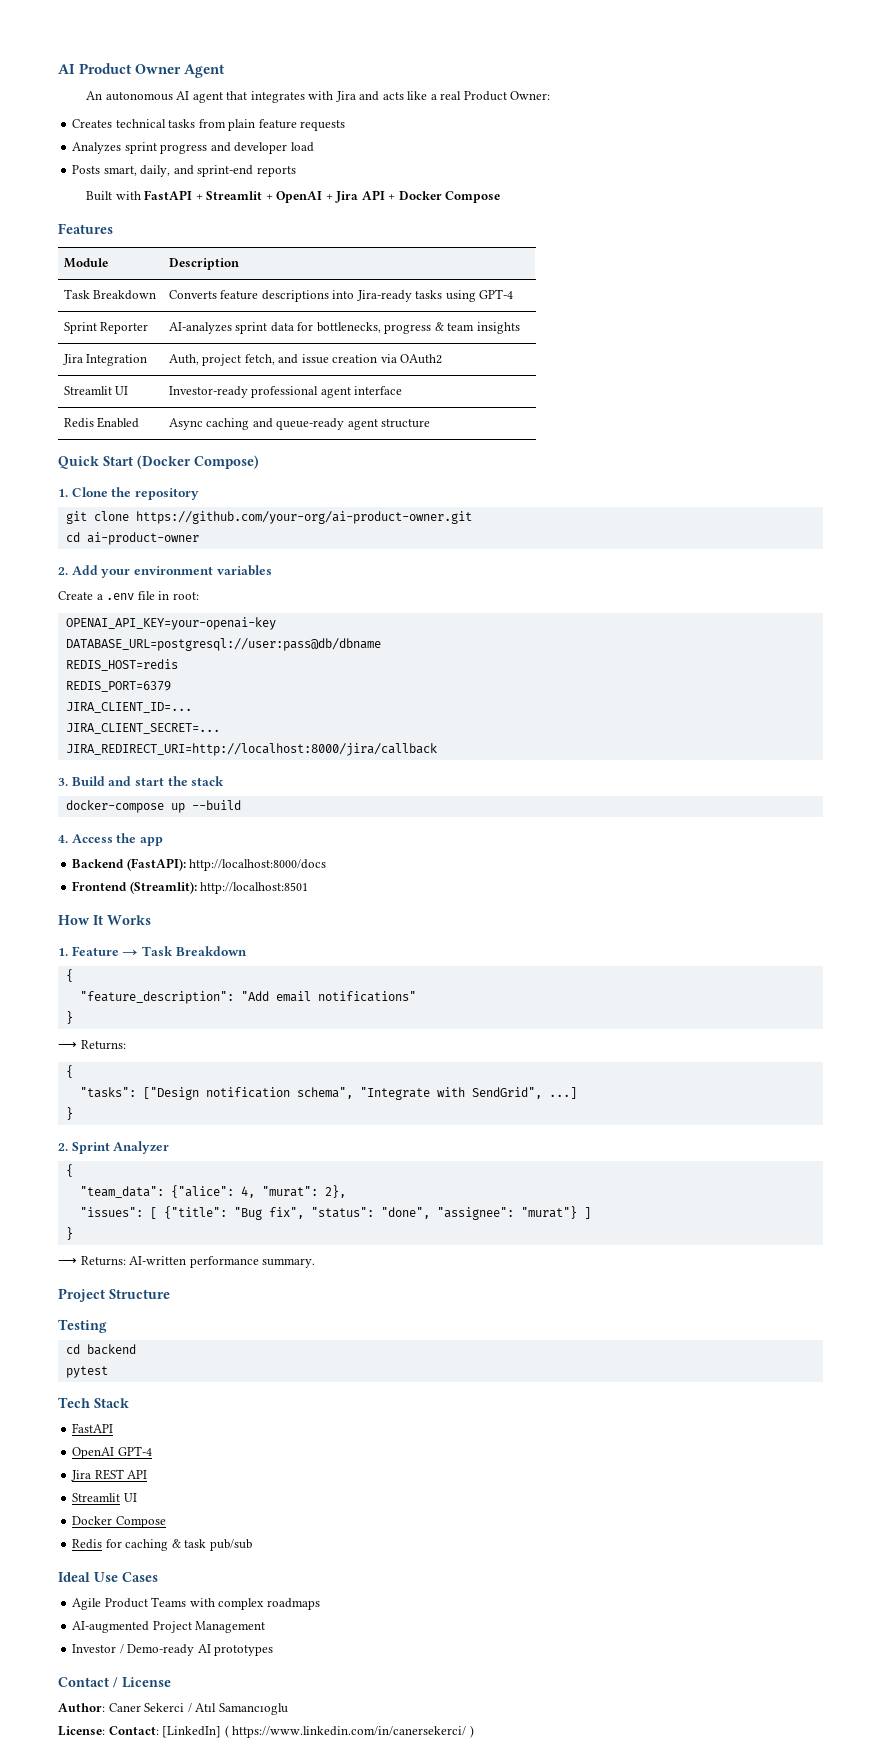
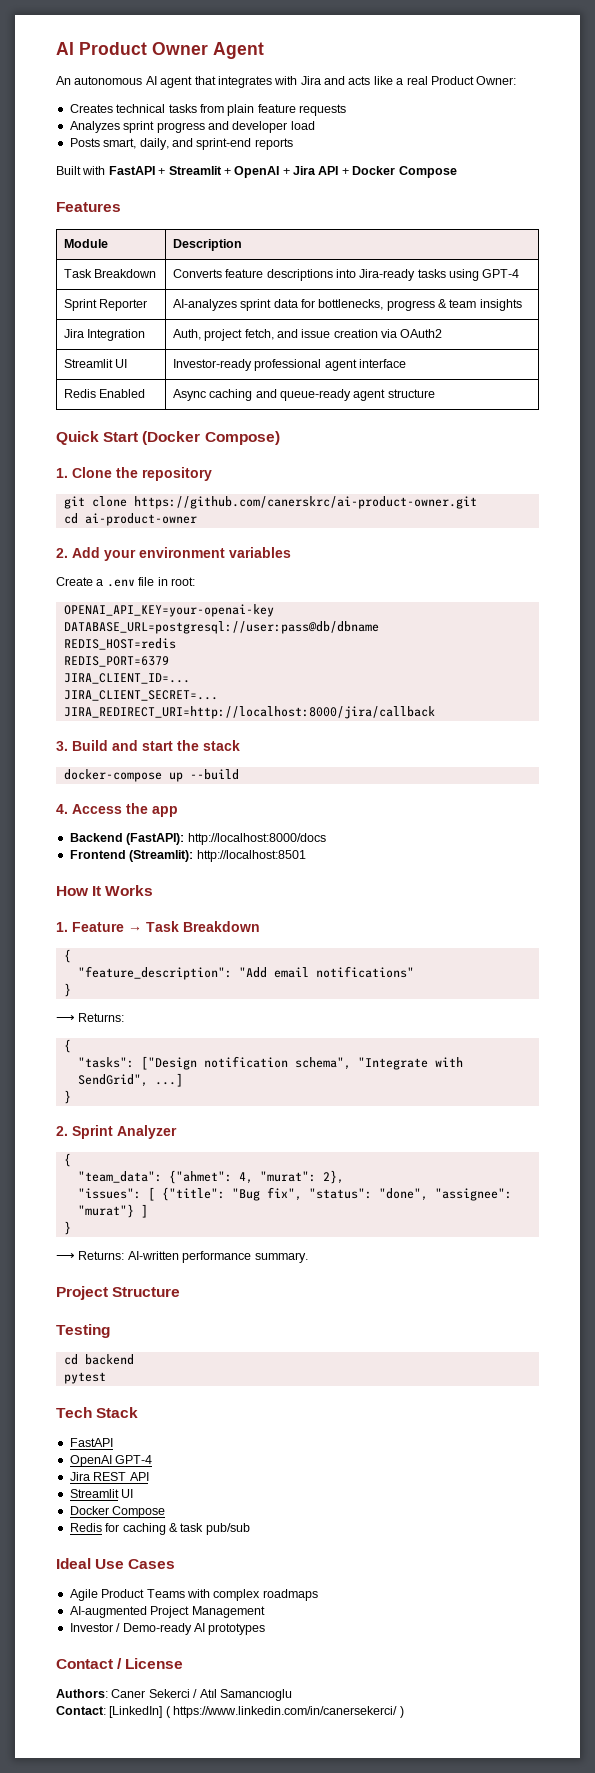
[135,511,472,524] https://github.com/your-org/ai-product-owner.git -> [133,496,477,509] https://github.com/canerskrc/ai-product-owner.git
[170,1185,234,1198] {"alice": -> [168,1170,232,1184] {"ahmet":
[58,1703,105,1712] Author: -> [56,1689,108,1698] Authors:
[58,1726,105,1736] License: -> (292, 1695) none

